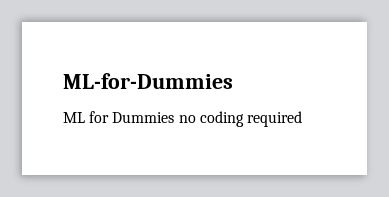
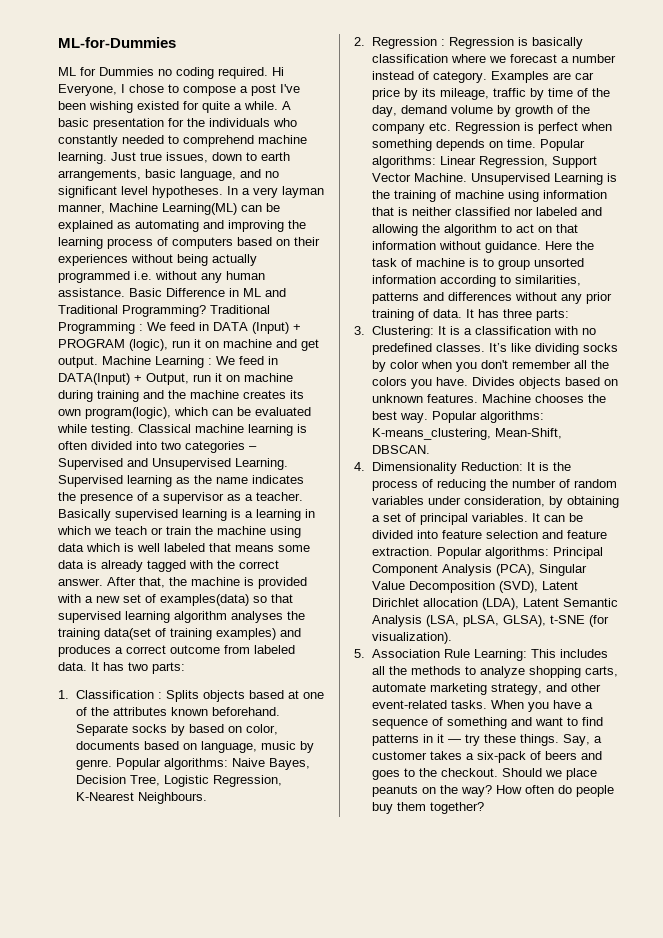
[246,111,302,127] required -> [218,67,284,79] [58,84,300,96] [58,101,291,113] [58,118,297,130] [58,135,307,147] [58,152,290,164] [58,169,279,181] [58,186,324,198] [58,203,280,215] [58,220,306,232] [58,237,320,249] [58,254,257,266] [58,271,265,283] [58,288,286,297] [58,305,270,317] [58,322,301,334] [58,339,319,351] [58,356,278,368] [58,373,293,385] [58,390,304,402] [58,407,311,419] [57,424,307,436] [58,441,257,453] [58,458,288,470] [58,475,304,487] [58,492,303,504] [58,509,315,521] [57,526,301,538] [58,543,310,552] [58,560,279,572] [58,577,307,589] [57,594,293,606] [58,611,305,623] [58,628,301,640] [58,645,295,657] [58,662,185,674] [58,690,324,702] [75,707,280,716] [75,724,278,736] [75,741,314,753] [75,758,310,770] [75,775,282,787] [75,792,207,804] [354,37,583,49] [371,54,616,63] [371,71,594,83] [371,88,610,100] [371,105,590,117] [371,122,612,134] [371,139,585,151] [371,156,597,168] [371,173,617,185] [371,190,607,202] [371,207,602,216] [371,224,578,236] [371,241,594,253] [371,258,584,270] [371,275,581,287] [371,292,612,304] [371,309,569,321] [354,326,596,338] [371,343,618,355] [371,360,609,372] [371,377,618,389] [371,394,606,403] [371,411,544,423] [371,428,562,440] [371,445,430,454] [354,462,571,474] [371,479,617,491] [371,496,619,508] [371,513,583,525] [371,530,607,539] [371,547,603,559] [371,564,587,576] [371,581,578,593] [371,598,618,610] [371,615,609,627] [371,632,452,644] [354,649,608,661] [371,666,618,678] [371,683,601,695] [371,700,593,712] [371,717,603,729] [371,734,602,746] [371,751,602,763] [371,768,597,780] [371,785,614,797] [371,802,484,814] required. Hi Everyone, I chose to compose a post I've been wishing existed for quite a while. A basic presentation for the individuals who constantly needed to comprehend machine learning. Just true issues, down to earth arrangements, basic language, and no significant level hypotheses. In a very layman manner, Machine Learning(ML) can be explained as automating and improving the learning process of computers based on their experiences without being actually programmed i.e. without any human assistance. Basic Difference in ML and Traditional Programming? Traditional Programming : We feed in DATA (Input) + PROGRAM (logic), run it on machine and get output. Machine Learning : We feed in DATA(Input) + Output, run it on machine during training and the machine creates its own program(logic), which can be evaluated while testing. Classical machine learning is often divided into two categories – Supervised and Unsupervised Learning. Supervised learning as the name indicates the presence of a supervisor as a teacher. Basically supervised learning is a learning in which we teach or train the machine using data which is well labeled that means some data is already tagged with the correct answer. After that, the machine is provided with a new set of examples(data) so that supervised learning algorithm analyses the training data(set of training examples) and produces a correct outcome from labeled data. It has two parts: // 1. Classification : Splits objects based at one of the attributes known beforehand. Separate socks by based on color, documents based on language, music by genre. Popular algorithms: Naive Bayes, Decision Tree, Logistic Regression, K-Nearest Neighbours. // 2. Regression : Regression is basically classification where we forecast a number instead of category. Examples are car price by its mileage, traffic by time of the day, demand volume by growth of the company etc. Regression is perfect when something depends on time. Popular algorithms: Linear Regression, Support Vector Machine. Unsupervised Learning is the training of machine using information that is neither classified nor labeled and allowing the algorithm to act on that information without guidance. Here the task of machine is to group unsorted information according to similarities, patterns and differences without any prior training of data. It has three parts: // 3. Clustering: It is a classification with no predefined classes. It’s like dividing socks by color when you don't remember all the colors you have. Divides objects based on unknown features. Machine chooses the best way. Popular algorithms: K-means_clustering, Mean-Shift, DBSCAN. // 4. Dimensionality Reduction: It is the process of reducing the number of random variables under consideration, by obtaining a set of principal variables. It can be divided into feature selection and feature extraction. Popular algorithms: Principal Component Analysis (PCA), Singular Value Decomposition (SVD), Latent Dirichlet allocation (LDA), Latent Semantic Analysis (LSA, pLSA, GLSA), t-SNE (for visualization). // 5. Association Rule Learning: This includes all the methods to analyze shopping carts, automate marketing strategy, and other event-related tasks. When you have a sequence of something and want to find patterns in it — try these things. Say, a customer takes a six-pack of beers and goes to the checkout. Should we place peanuts on the way? How often do people buy them together?

